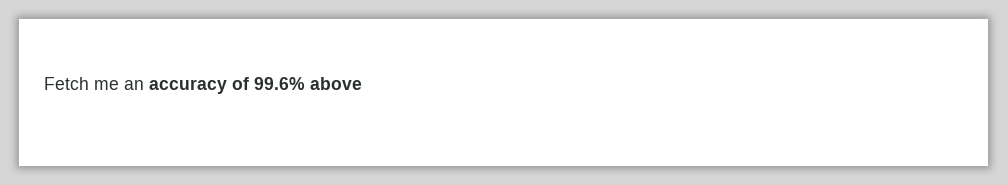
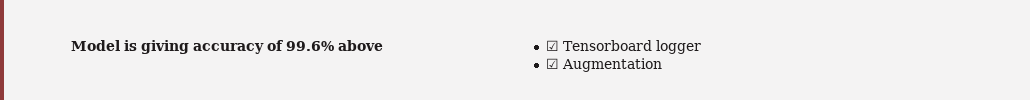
[44,77,144,90] Fetch me an -> [71,40,189,54] Model is giving
(362, 83) none -> [545,40,701,54] [545,58,662,72] // ☑ Tensorboard logger // ☑ Augmentation

